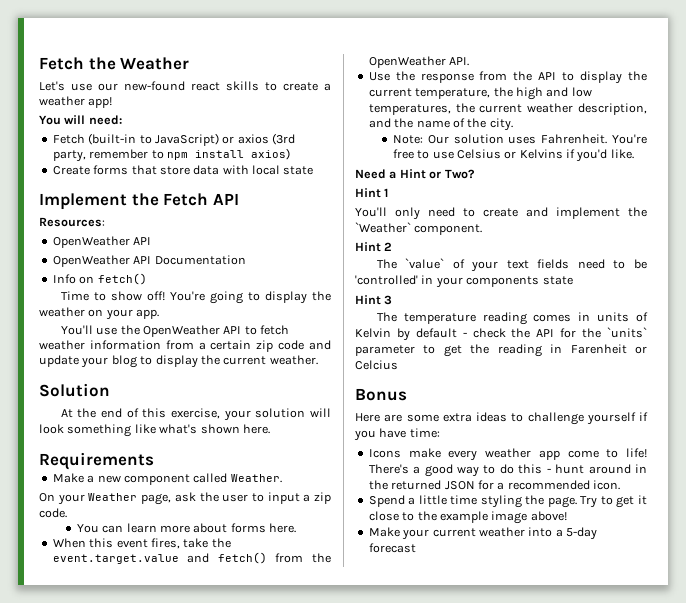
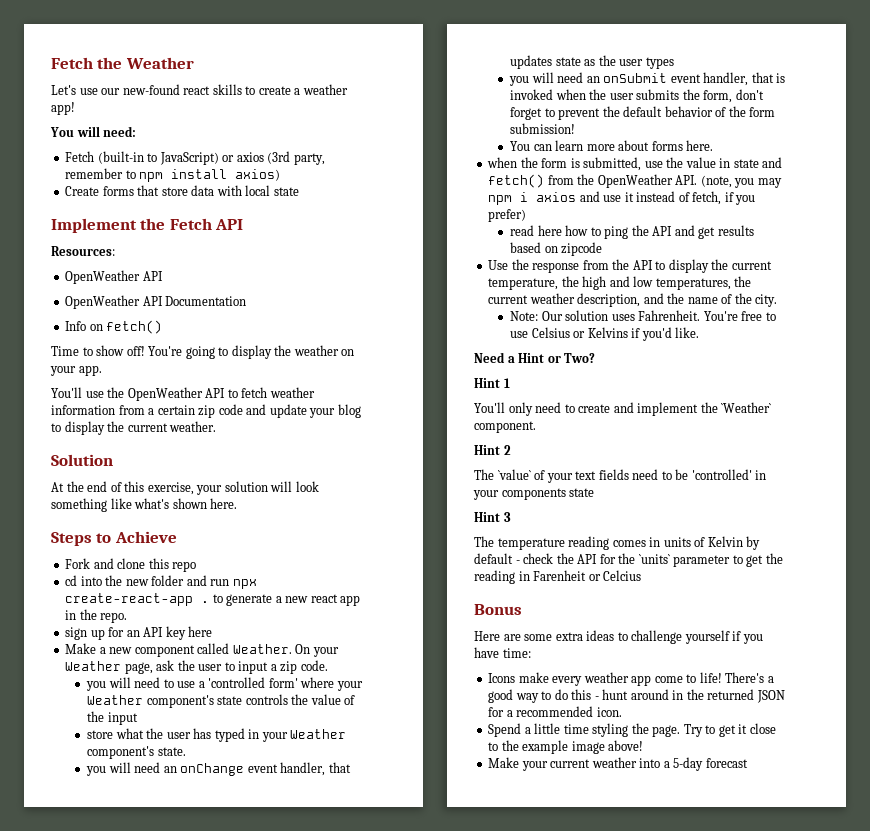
[39,452,154,470] Requirements -> [51,531,177,546] [65,558,197,572] [65,575,257,589] [65,593,361,606] [65,609,128,623] [65,626,213,640] Steps to Achieve // Fork and clone this repo // cd into the new folder and run npx create-react-app . to generate a new react app in the repo. // sign up for an API key here
(282, 478) // -> (292, 649) none
(67, 513) none -> [86,677,363,691] [87,694,356,708] [87,711,138,725] [87,728,347,742] [87,746,186,759] [86,762,351,776] [510,55,674,69] [509,72,786,86] [510,89,764,103] [510,106,776,120] [510,123,576,134] // you will need to use a 'controlled form' where your Weather component's state controls the value of the input // store what the user has typed in your Weather component's state. // you will need an onChange event handler, that updates state as the user types // you will need an onSubmit event handler, that is invoked when the user submits the form, don't forget to prevent the default behavior of the form submission!
[52,538,231,549] [52,554,179,564] When this event fires, take the event.target.value -> [487,157,759,171] when the form is submitted, use the value in state
(470, 61) none -> [700,175,782,188] [488,191,756,205] [488,209,527,222] [510,225,754,239] [510,242,603,256] (note, you may npm i axios and use it instead of fetch, if you prefer) // read here how to ping the API and get results based on zipcode

